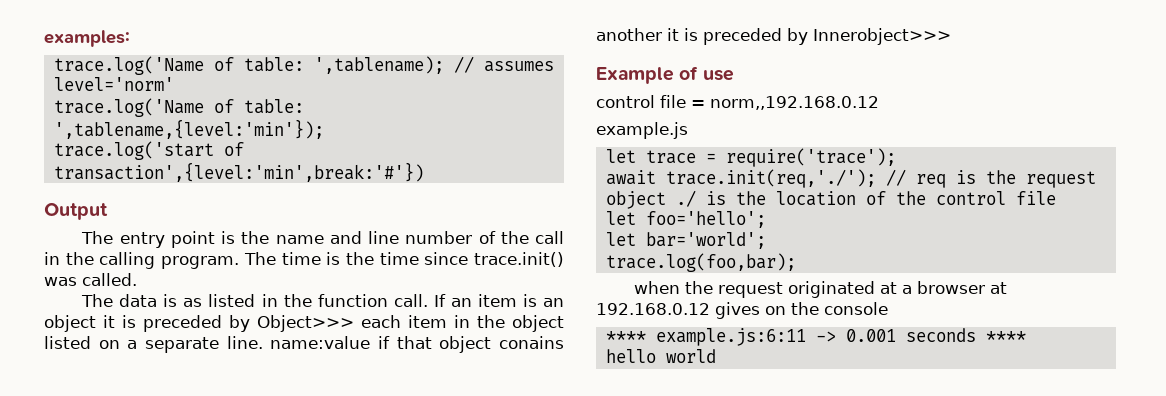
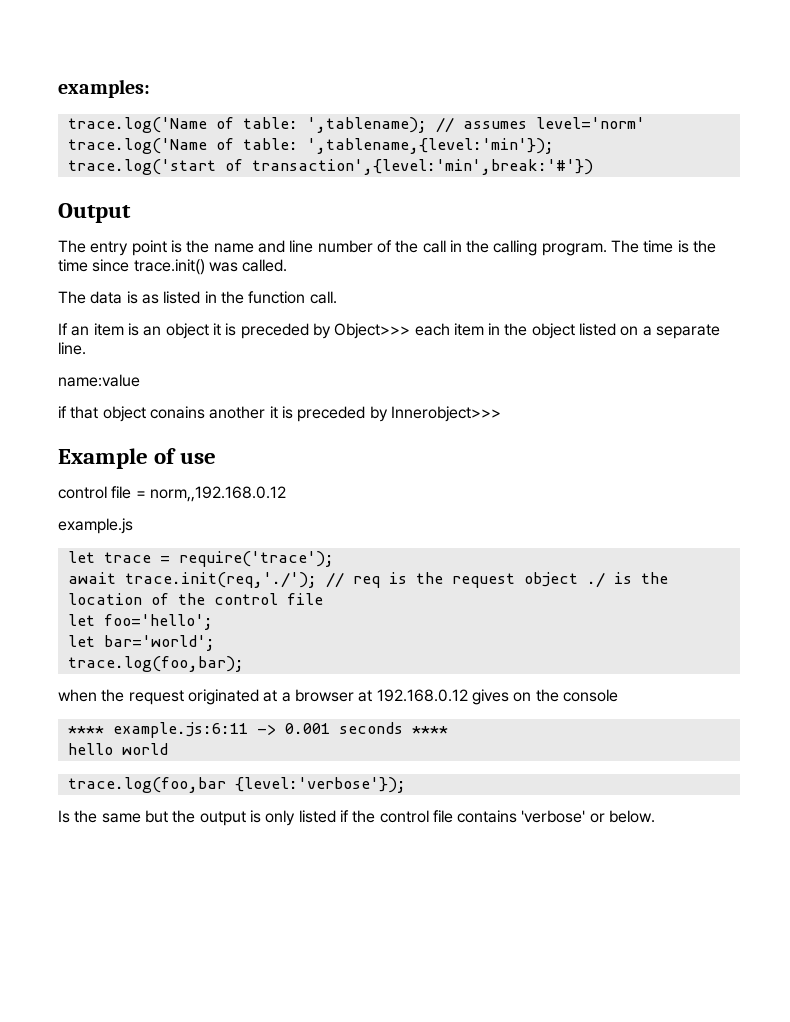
(428, 300) none -> (337, 297) //
(263, 342) none -> (86, 348) //
(371, 342) none -> (140, 380) //
(716, 356) none -> [67,777,406,793] [58,810,656,826] // trace.log(foo,bar {level:'verbose'}); // Is the same but the output is only listed if the control file contains 'verbose' or below.

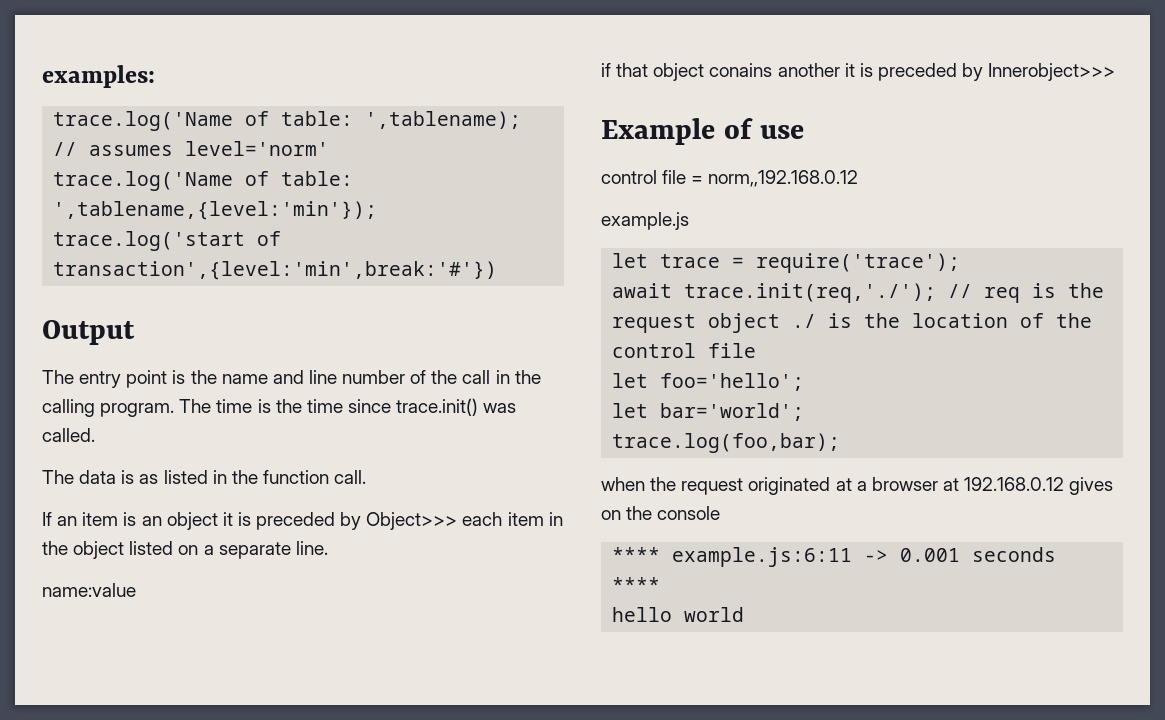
[67,777,406,793] [58,810,656,826] // trace.log(foo,bar {level:'verbose'}); // Is the same but the output is only listed if the control file contains 'verbose' or below. -> (745, 614) none

